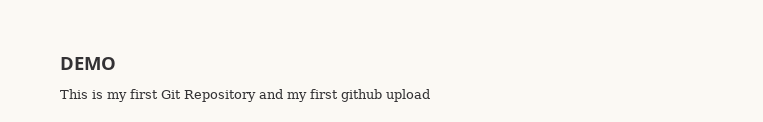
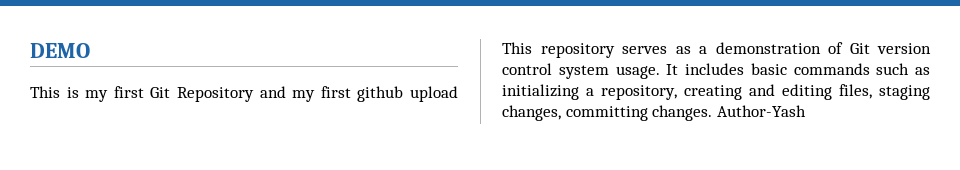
(430, 95) none -> [502,42,931,58] [502,63,930,79] [502,84,930,100] [502,105,806,121] This repository serves as a demonstration of Git version control system usage. It includes basic commands such as initializing a repository, creating and editing files, staging changes, committing changes. Author-Yash

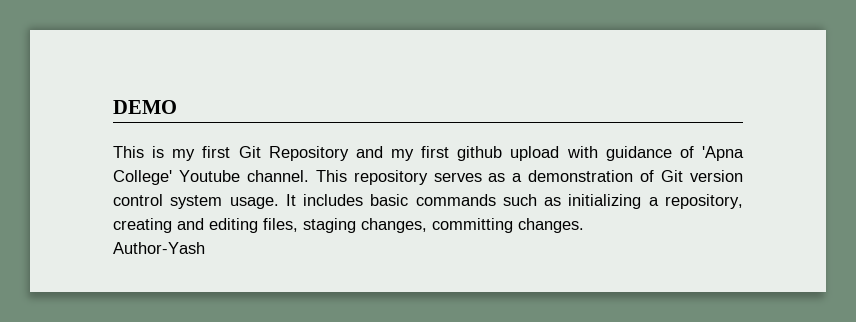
(459, 94) none -> [566,146,744,161] [113,170,309,185] with guidance of 'Apna College' Youtube channel.
(713, 113) none -> (584, 225) //

